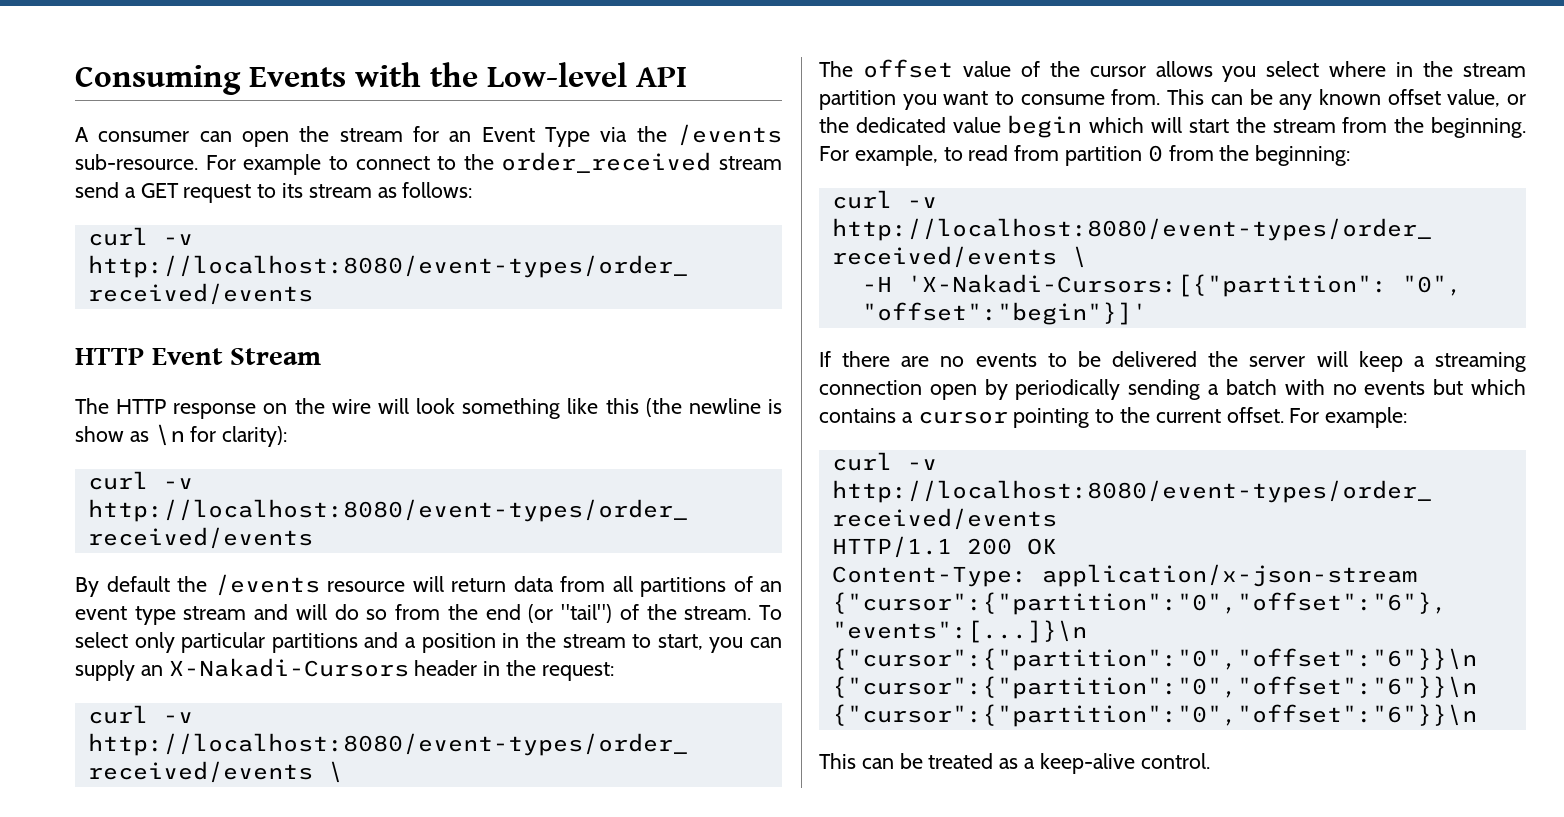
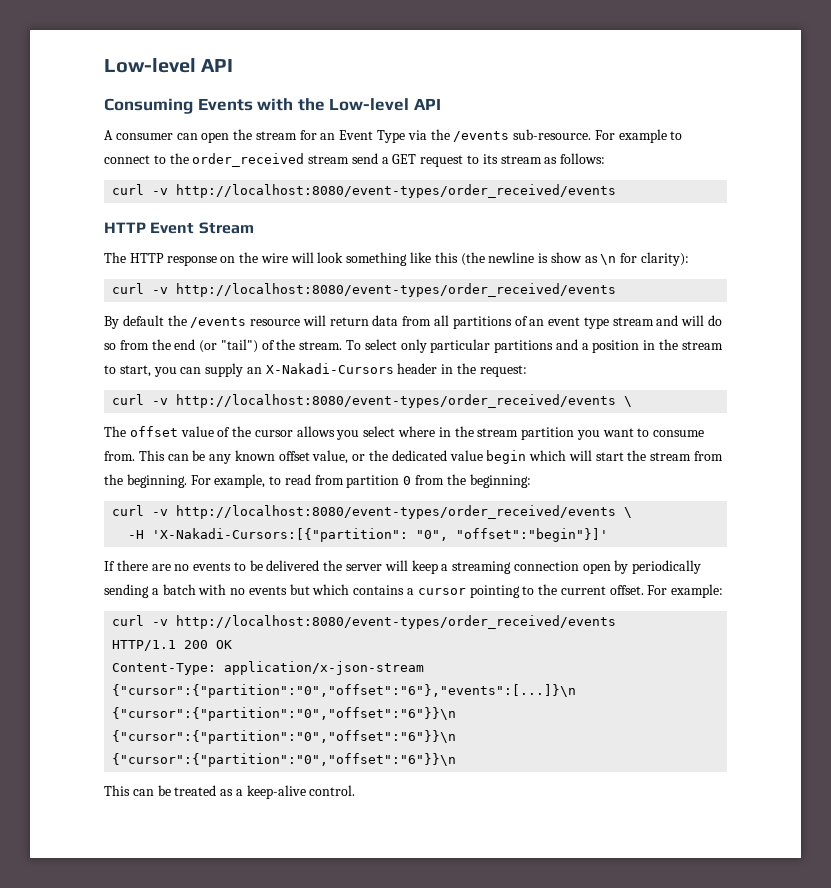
(75, 80) none -> [104,58,234,73] Low-level API //

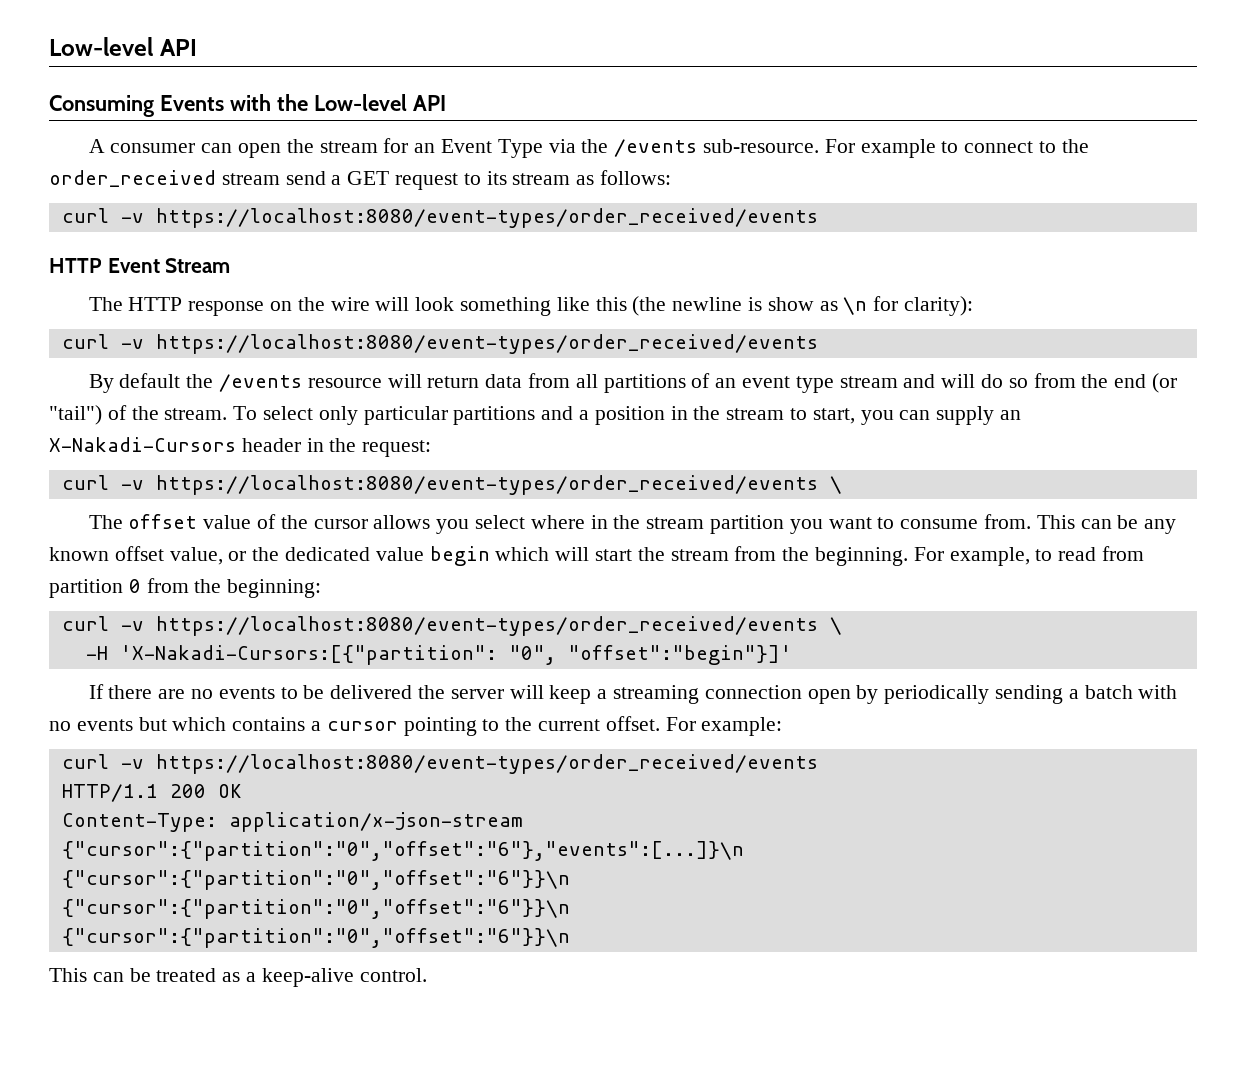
[176,184,617,198] http://localhost:8080/event-types/order_received/events -> [155,208,818,228] https://localhost:8080/event-types/order_received/events
[176,283,617,297] http://localhost:8080/event-types/order_received/events -> [155,334,818,354] https://localhost:8080/event-types/order_received/events
[176,394,617,408] http://localhost:8080/event-types/order_received/events -> [155,475,818,495] https://localhost:8080/event-types/order_received/events
[176,505,617,519] http://localhost:8080/event-types/order_received/events -> [155,616,818,636] https://localhost:8080/event-types/order_received/events
[176,615,617,629] http://localhost:8080/event-types/order_received/events -> [155,754,818,774] https://localhost:8080/event-types/order_received/events

